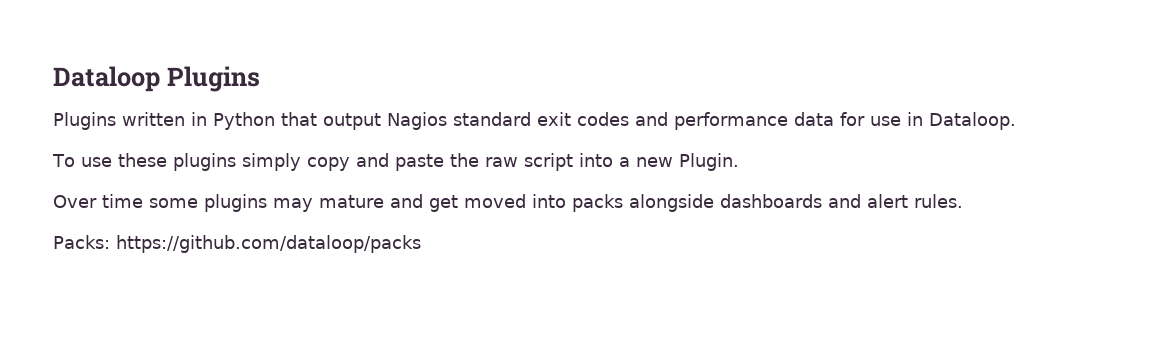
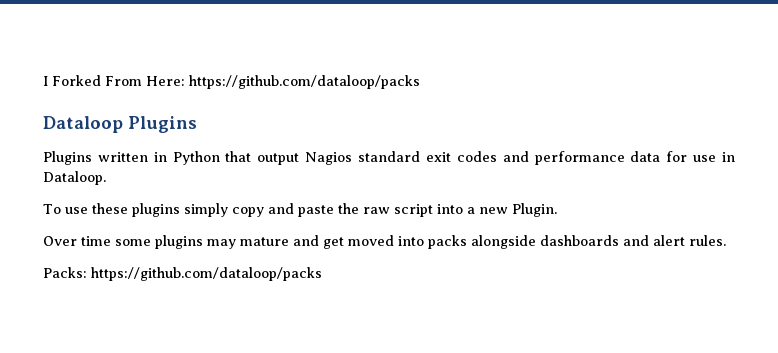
(53, 79) none -> [43,75,420,89] I Forked From Here: https://github.com/dataloop/packs //

